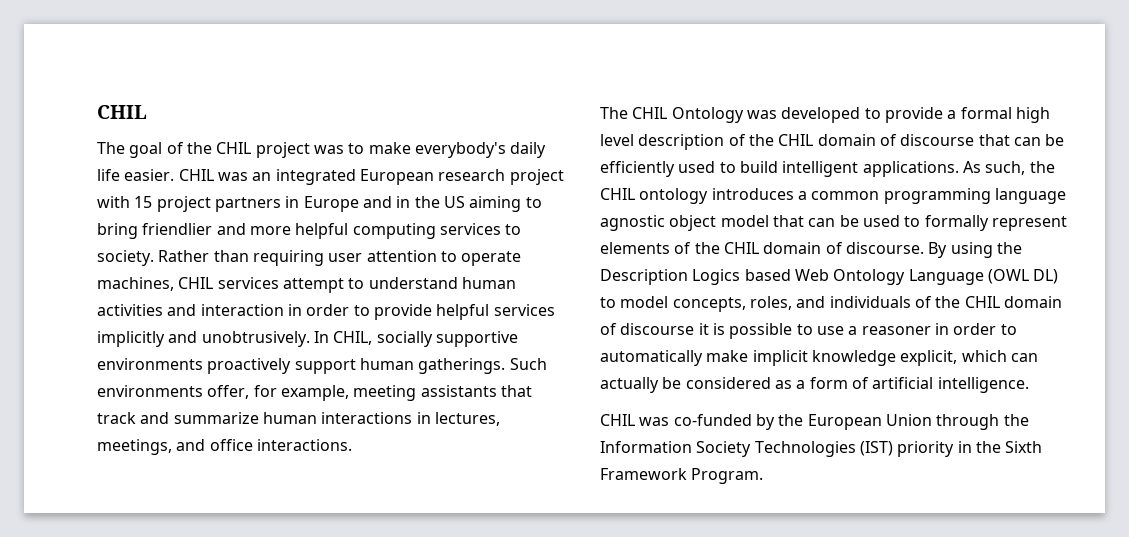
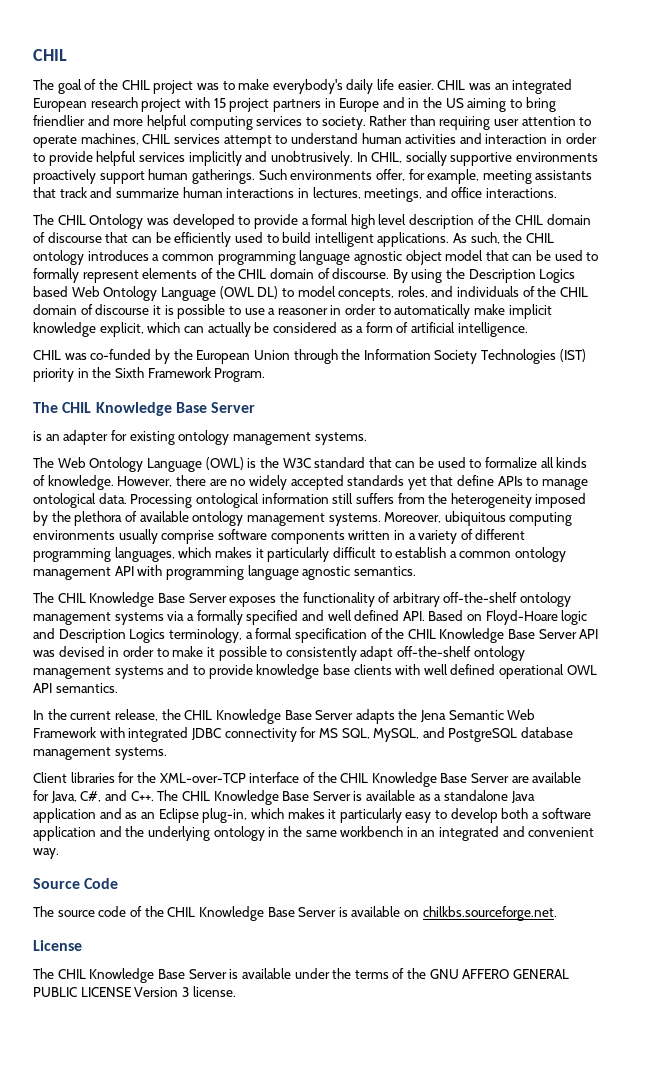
(764, 476) none -> [33,402,256,416] [33,430,367,445] [33,457,588,472] [33,475,589,490] [33,493,587,508] [33,511,573,526] [33,529,526,544] [33,547,567,562] [33,565,416,580] [33,592,572,607] [33,610,588,625] [33,628,599,643] [33,646,525,661] [33,664,597,679] [33,683,118,693] [33,709,536,724] [33,727,574,742] [33,747,167,760] [33,772,582,787] [33,790,535,805] [33,808,591,823] [33,826,595,841] [33,848,59,859] [33,878,119,889] [33,906,557,921] [33,940,82,951] [33,968,570,983] [33,986,236,997] // The CHIL Knowledge Base Server // is an adapter for existing ontology management systems. // The Web Ontology Language (OWL) is the W3C standard that can be used to formalize all kinds of knowledge. However, there are no widely accepted standards yet that define APIs to manage ontological data. Processing ontological information still suffers from the heterogeneity imposed by the plethora of available ontology management systems. Moreover, ubiquitous computing environments usually comprise software components written in a variety of different programming languages, which makes it particularly difficult to establish a common ontology management API with programming language agnostic semantics. // The CHIL Knowledge Base Server exposes the functionality of arbitrary off-the-shelf ontology management systems via a formally specified and well defined API. Based on Floyd-Hoare logic and Description Logics terminology, a formal specification of the CHIL Knowledge Base Server API was devised in order to make it possible to consistently adapt off-the-shelf ontology management systems and to provide knowledge base clients with well defined operational OWL API semantics. // In the current release, the CHIL Knowledge Base Server adapts the Jena Semantic Web Framework with integrated JDBC connectivity for MS SQL, MySQL, and PostgreSQL database management systems. // Client libraries for the XML-over-TCP interface of the CHIL Knowledge Base Server are available for Java, C#, and C++. The CHIL Knowledge Base Server is available as a standalone Java application and as an Eclipse plug-in, which makes it particularly easy to develop both a software application and the underlying ontology in the same workbench in an integrated and convenient way. // Source Code // The source code of the CHIL Knowledge Base Server is available on chilkbs.sourceforge.net. // License // The CHIL Knowledge Base Server is available under the terms of the GNU AFFERO GENERAL PUBLIC LICENSE Version 3 license.

